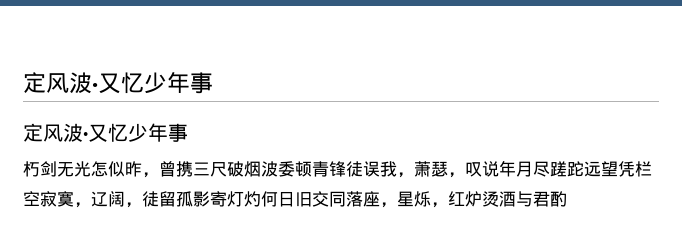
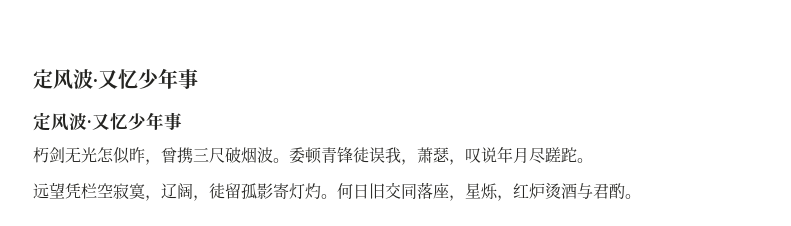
(278, 169) none -> [273,158,289,163] 。
(584, 169) none -> [577,158,593,163] 。 //
(261, 199) none -> [321,194,337,199] 。
(567, 199) none -> [625,194,641,199] 。

